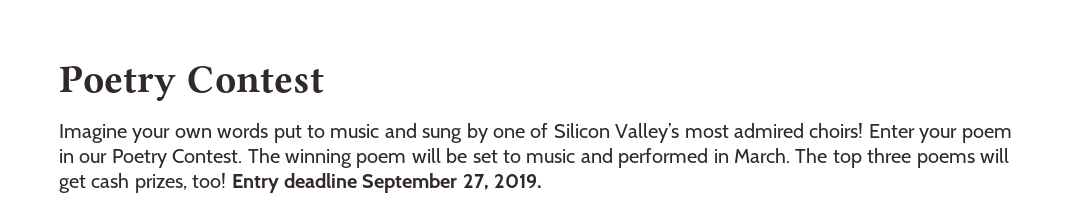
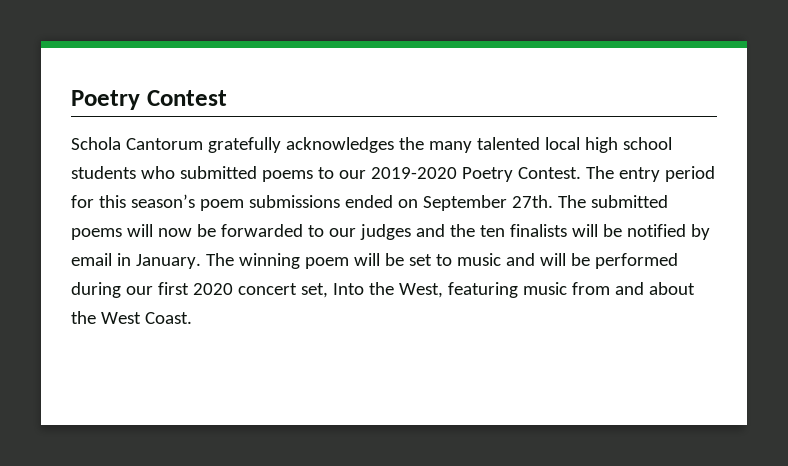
[59,123,1012,143] [59,149,243,168] Imagine your own words put to music and sung by one of Silicon Valley’s most admired choirs! Enter your poem in our Poetry Contest. -> [71,137,672,153] [71,166,715,182] [71,194,668,211] [71,224,710,240] [71,253,201,269] Schola Cantorum gratefully acknowledges the many talented local high school students who submitted poems to our 2019-2020 Poetry Contest. The entry period for this season’s poem submissions ended on September 27th. The submitted poems will now be forwarded to our judges and the ten finalists will be notified by email in January.
[618,148,1009,168] [59,173,543,193] performed in March. The top three poems will get cash prizes, too! Entry deadline September 27, 2019. -> [539,253,678,269] [71,282,695,298] [71,311,192,324] will be performed during our first 2020 concert set, Into the West, featuring music from and about the West Coast.

